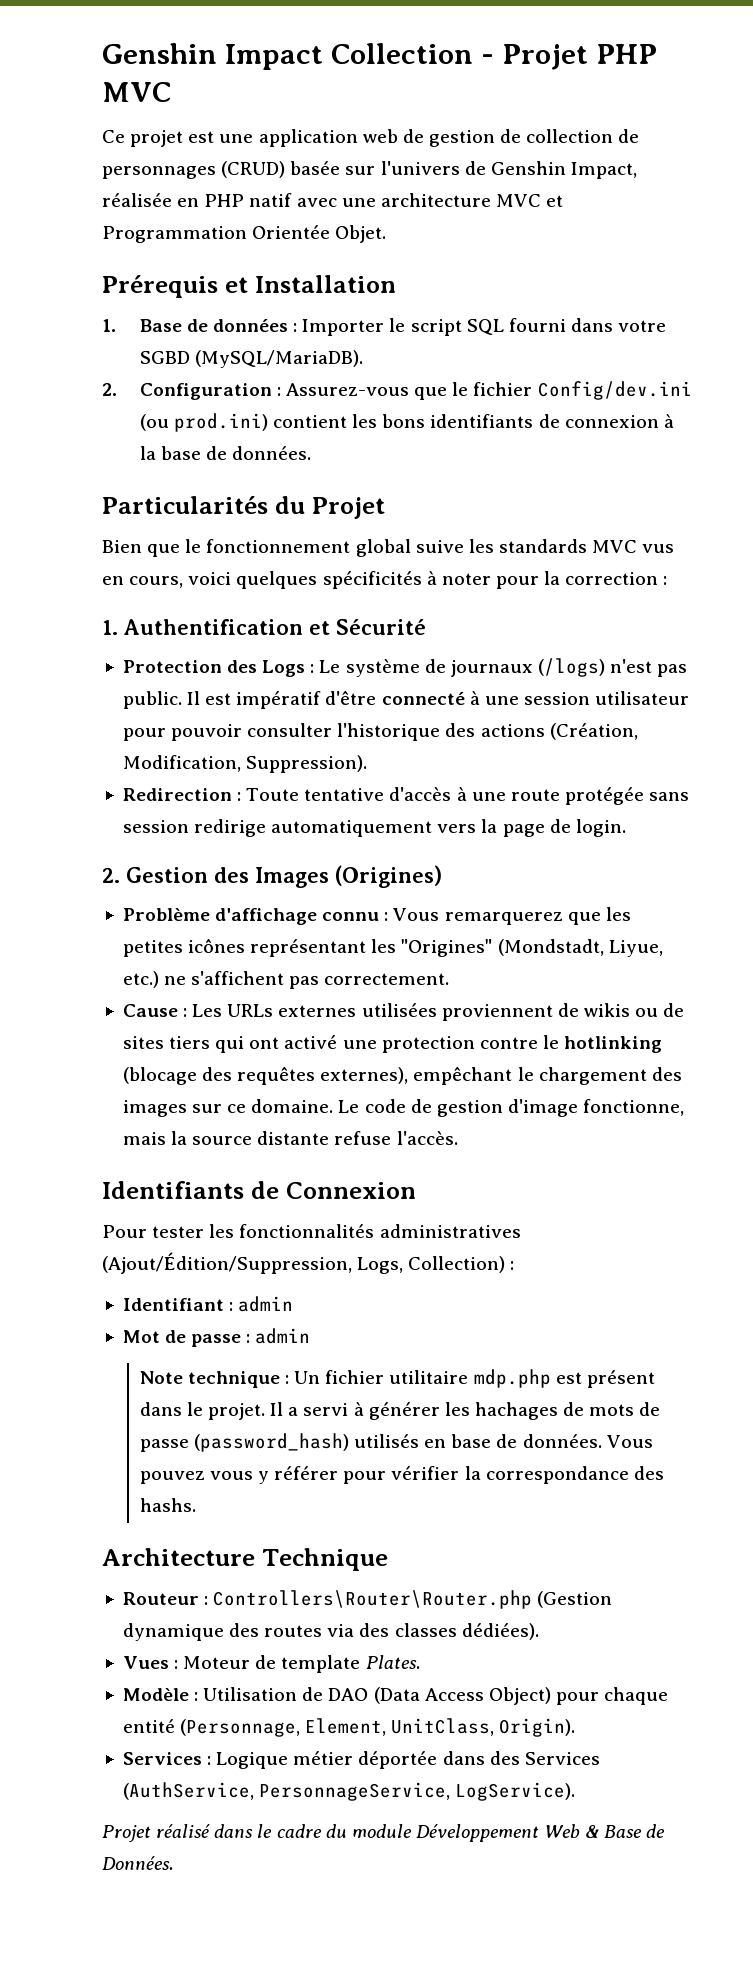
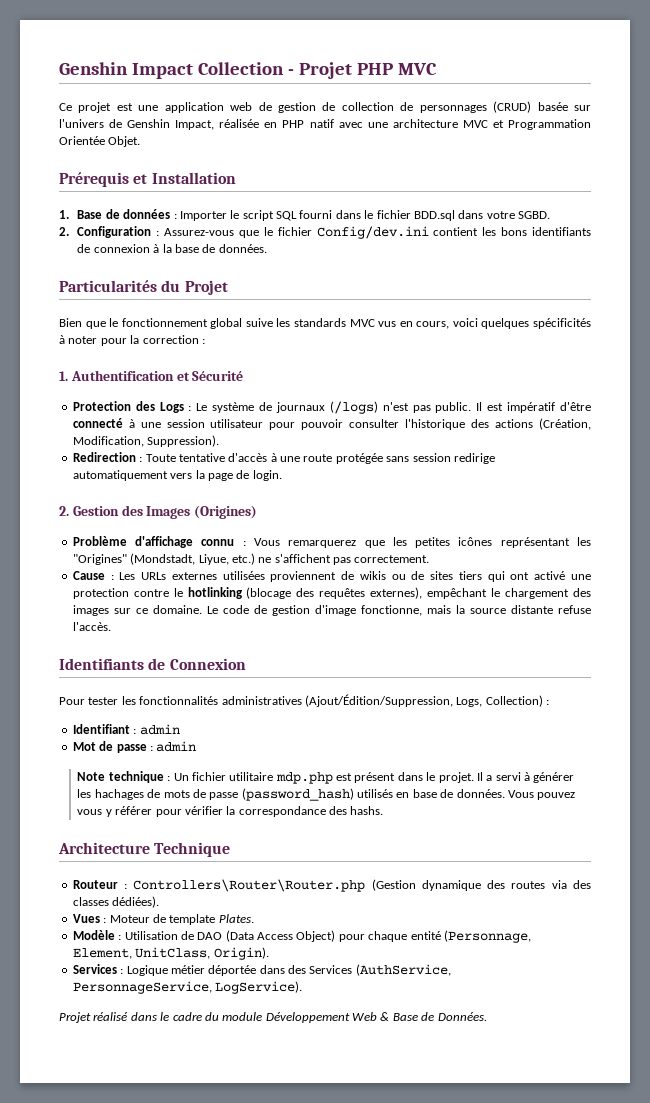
[618,320,667,332] [139,350,363,368] votre SGBD (MySQL/MariaDB). -> [364,210,551,221] le fichier BDD.sql dans votre SGBD.
[139,413,268,432] (ou prod.ini) -> (429, 232) none

